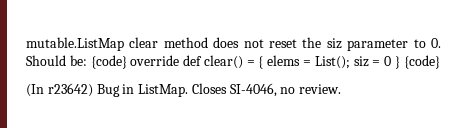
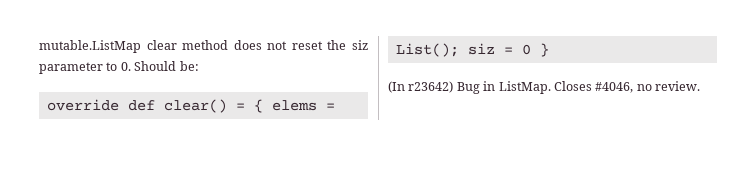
[90,55,127,69] {code} -> (199, 66) //
[403,55,440,69] {code} -> (549, 50) none
[229,83,277,97] SI-4046, -> [595,82,634,93] #4046,

